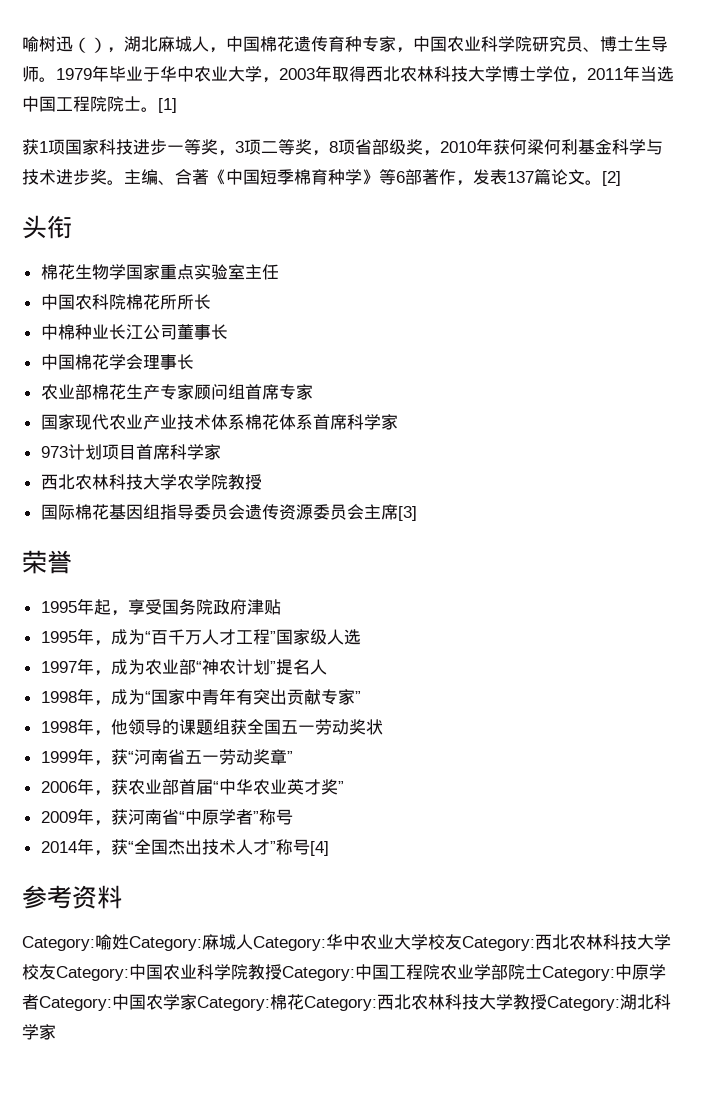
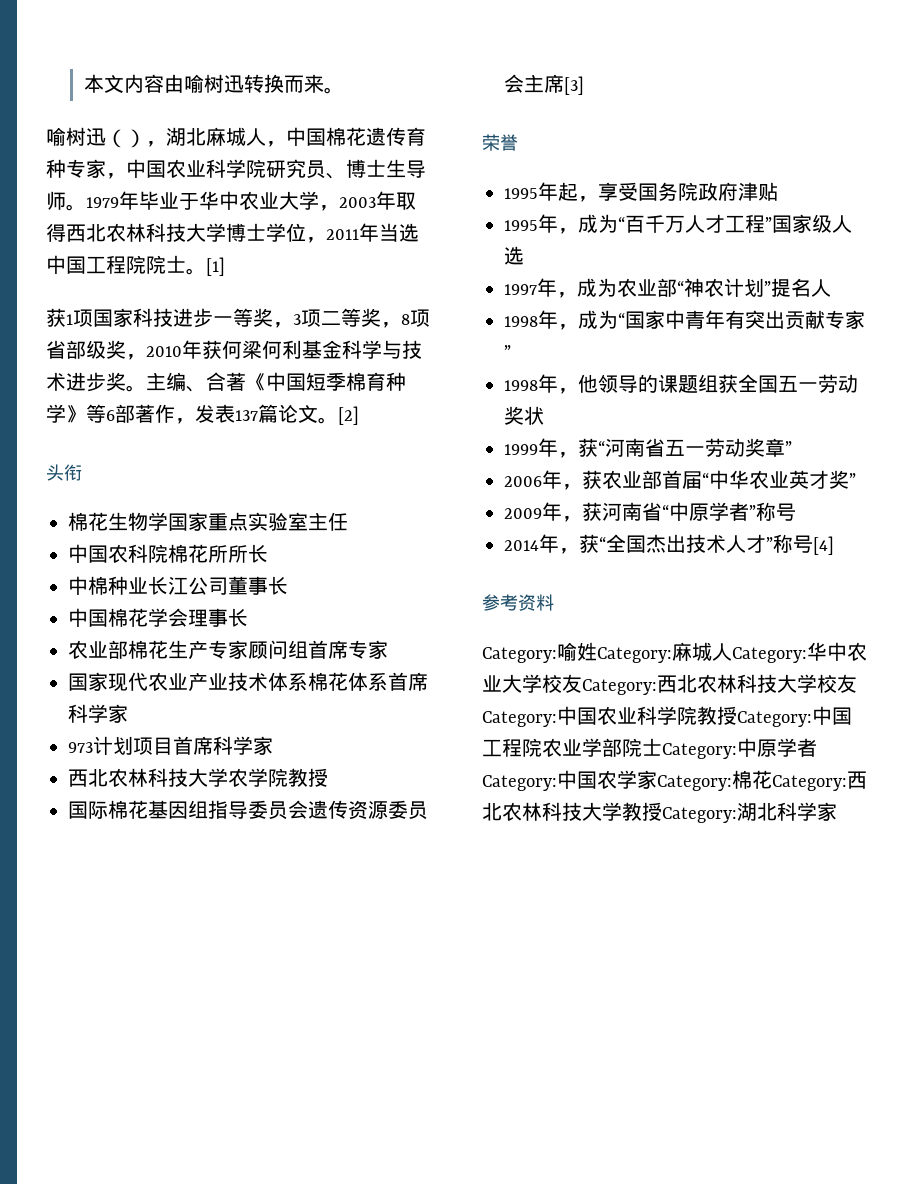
(22, 44) none -> [83,74,344,94] 本文内容由喻树迅转换而来。 //

